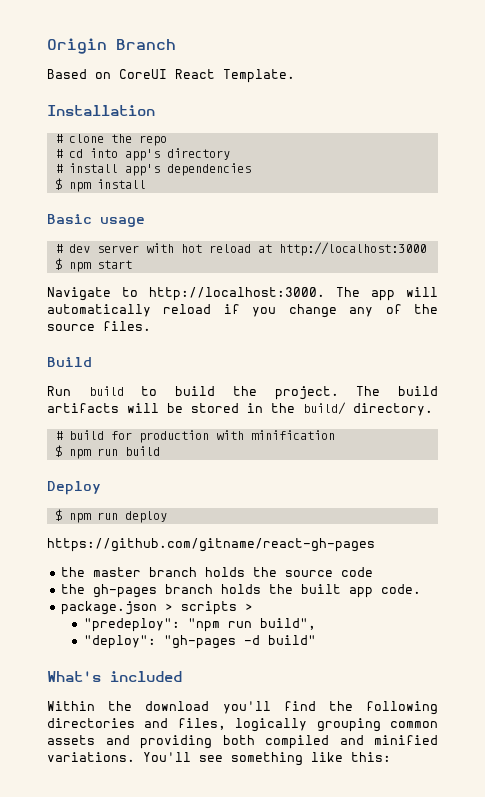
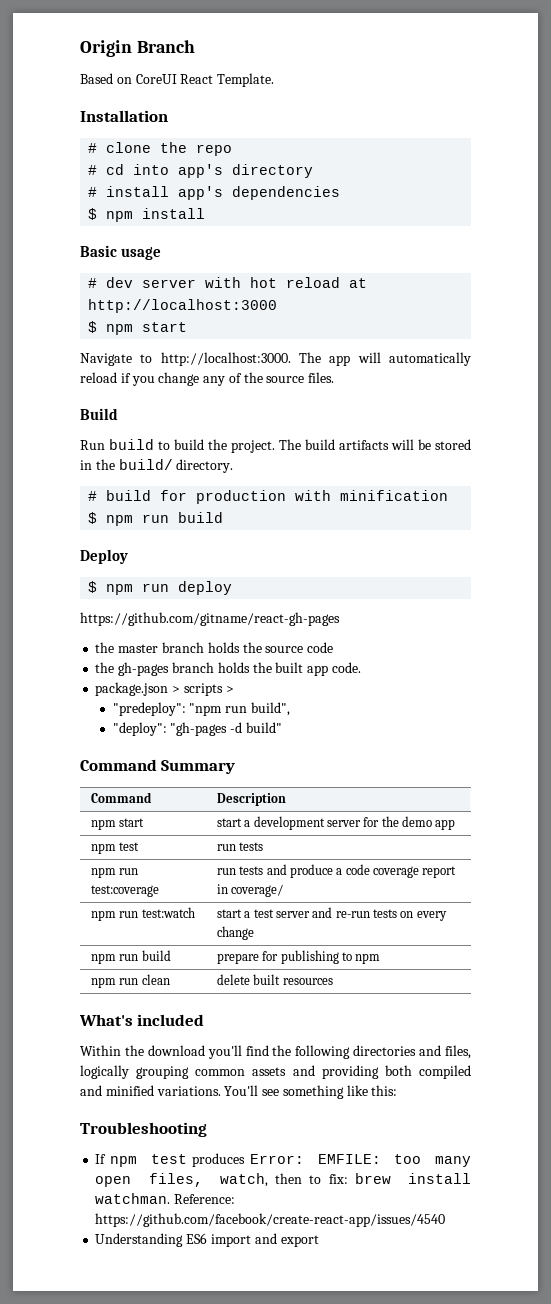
(316, 640) none -> [80,759,236,774] [90,792,152,803] [216,793,286,806] [90,818,145,830] [216,816,456,830] [90,842,140,854] [216,842,264,851] [90,867,139,878] [90,885,159,897] [216,864,457,878] [216,884,284,897] [90,907,195,921] [216,907,447,921] [216,926,254,940] [90,950,171,964] [216,950,381,964] [90,974,170,988] [216,974,333,985] // Command Summary // Command | Description // npm start | start a development server for the demo app // npm test | run tests // npm run test:coverage | run tests and produce a code coverage report in coverage/ // npm run test:watch | start a test server and re-run tests on every change // npm run build | prepare for publishing to npm // npm run clean | delete built resources
(391, 757) none -> [80,1122,207,1137] [95,1153,471,1167] [95,1173,472,1187] [95,1193,236,1204] [95,1213,446,1227] [95,1233,319,1247] // Troubleshooting // If npm test produces Error: EMFILE: too many open files, watch, then to fix: brew install watchman. Reference: https://github.com/facebook/create-react-app/issues/4540 // Understanding ES6 import and export

